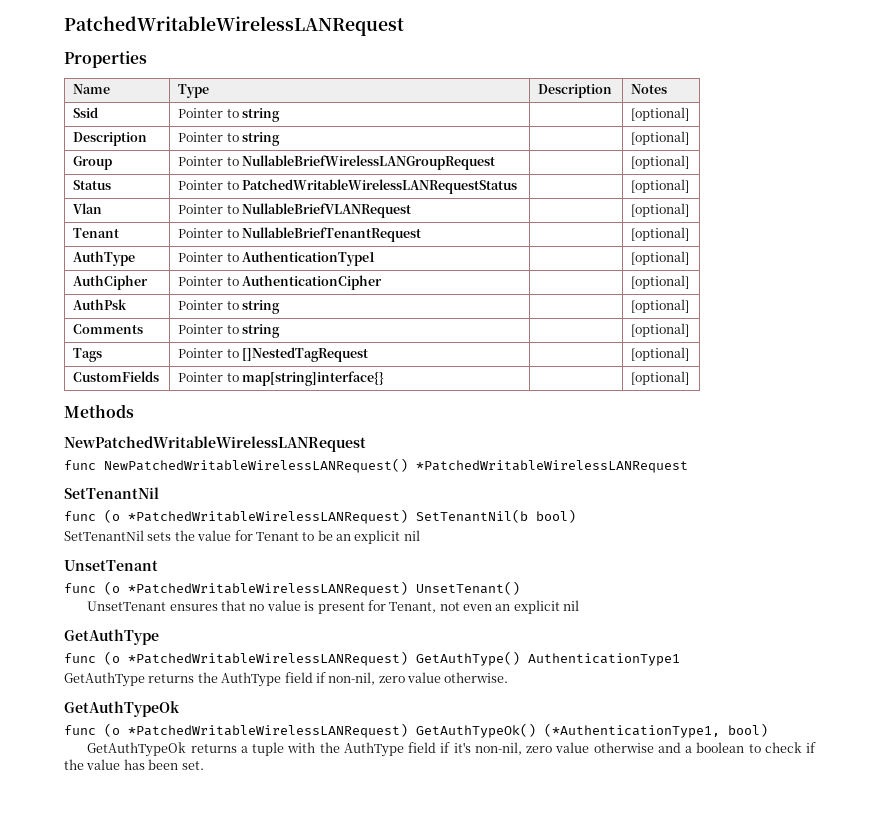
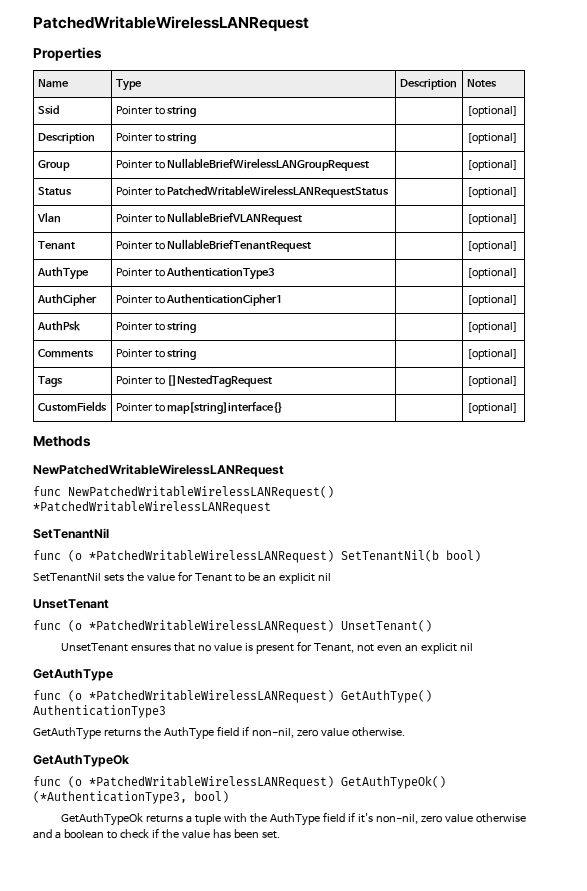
[241,251,375,266] AuthenticationType1 -> [166,267,276,280] AuthenticationType3
[241,275,382,290] AuthenticationCipher -> [166,294,283,306] AuthenticationCipher1
[528,653,680,666] AuthenticationType1 -> [33,705,166,718] AuthenticationType3
[544,723,720,738] (*AuthenticationType1, -> [33,791,187,804] (*AuthenticationType3,

